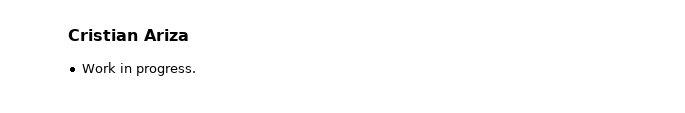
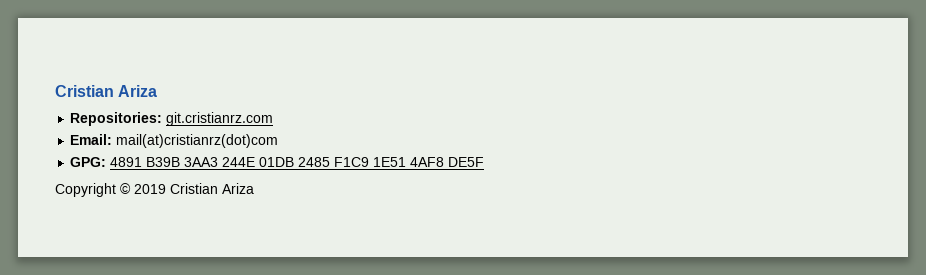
[81,62,196,76] Work in progress. -> [70,112,274,126] [70,134,279,148] [70,157,485,167] [55,183,254,197] Repositories: git.cristianrz.com // Email: mail(at)cristianrz(dot)com // GPG: 4891 B39B 3AA3 244E 01DB 2485 F1C9 1E51 4AF8 DE5F // Copyright © 2019 Cristian Ariza

